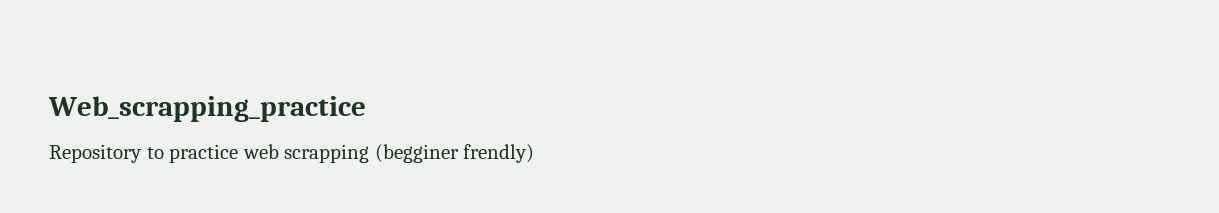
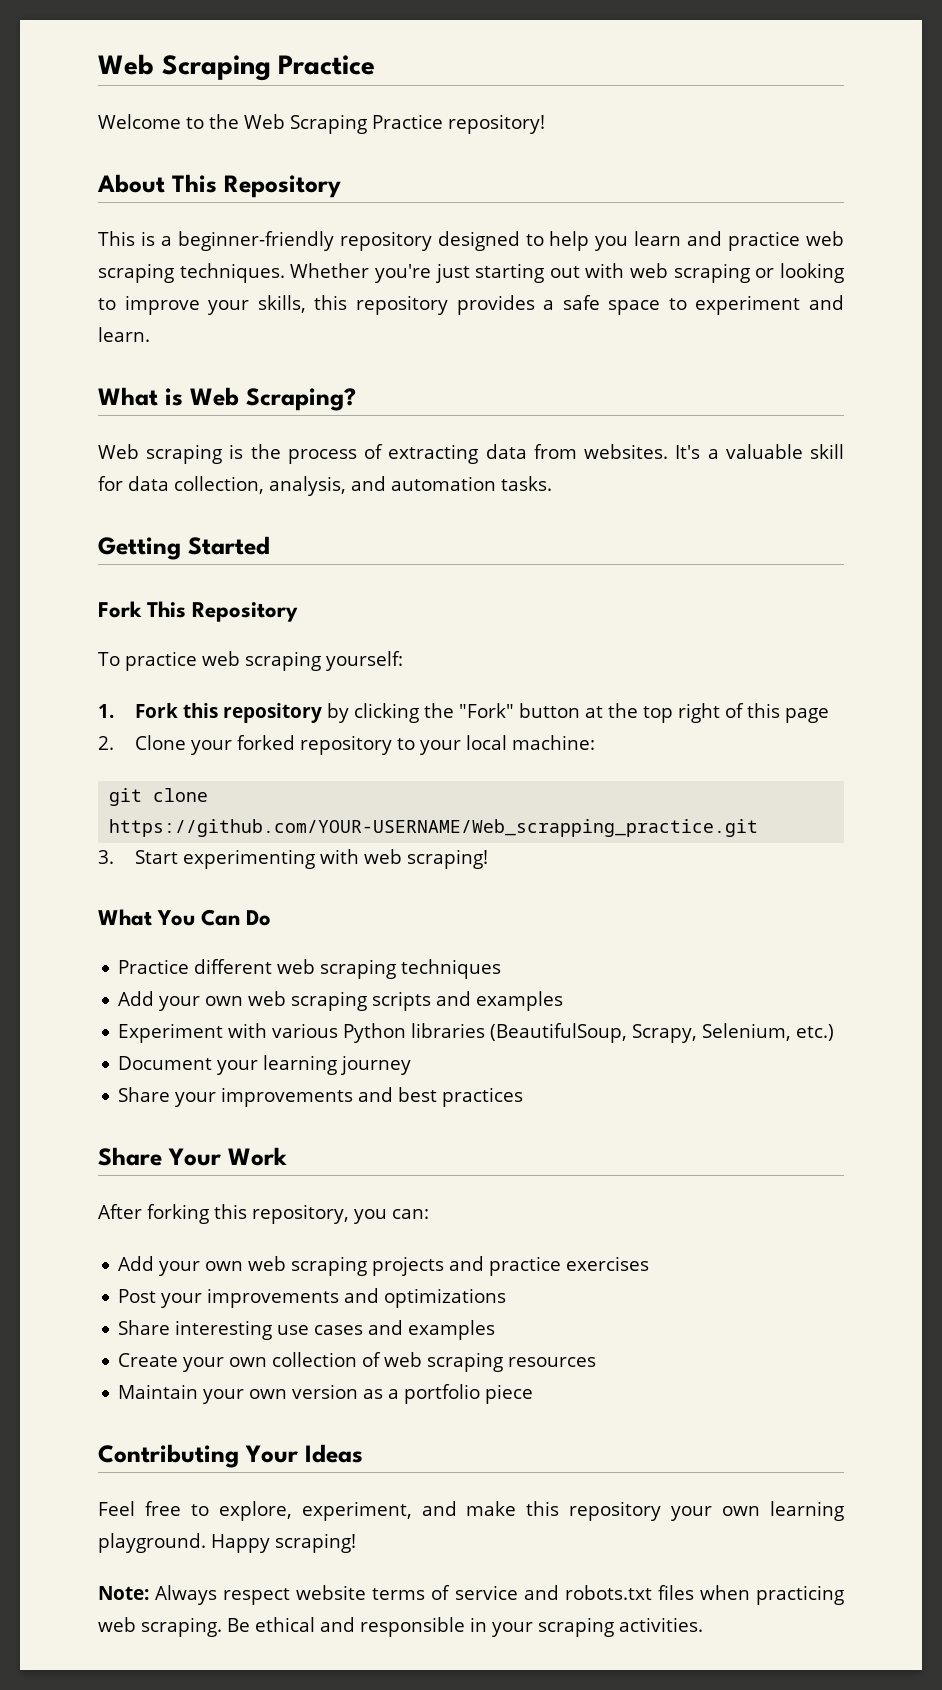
[48,96,366,122] [49,144,535,163] Web_scrapping_practice // Repository to practice web scrapping (begginer frendly) -> [98,54,376,81] [98,114,545,134] [97,174,341,198] [98,231,844,251] [98,263,844,283] [98,295,845,315] [98,327,150,342] [98,387,356,411] [98,444,845,464] [98,476,552,496] [98,536,270,560] [98,601,299,622] [98,651,403,671] [98,703,829,723] [98,735,595,755] [109,788,209,806] [109,819,759,837] [98,849,488,869] [98,909,272,926] [118,959,502,979] [118,991,564,1011] [118,1023,835,1043] [118,1055,412,1075] [118,1087,524,1107] [98,1147,287,1166] [98,1204,429,1224] [118,1256,650,1276] [118,1288,507,1308] [118,1320,496,1340] [118,1352,597,1372] [118,1384,534,1404] [98,1444,363,1468] [98,1501,844,1521] [98,1533,356,1553] [98,1585,844,1605] [98,1617,703,1637] Web Scraping Practice // Welcome to the Web Scraping Practice repository! // About This Repository // This is a beginner-friendly repository designed to help you learn and practice web scraping techniques. Whether you're just starting out with web scraping or looking to improve your skills, this repository provides a safe space to experiment and learn. // What is Web Scraping? // Web scraping is the process of extracting data from websites. It's a valuable skill for data collection, analysis, and automation tasks. // Getting Started // Fork This Repository // To practice web scraping yourself: // 1. Fork this repository by clicking the "Fork" button at the top right of this page // 2. Clone your forked repository to your local machine: // git clone https://github.com/YOUR-USERNAME/Web_scrapping_practice.git // 3. Start experimenting with web scraping! // What You Can Do // Practice different web scraping techniques // Add your own web scraping scripts and examples // Experiment with various Python libraries (BeautifulSoup, Scrapy, Selenium, etc.) // Document your learning journey // Share your improvements and best practices // Share Your Work // After forking this repository, you can: // Add your own web scraping projects and practice exercises // Post your improvements and optimizations // Share interesting use cases and examples // Create your own collection of web scraping resources // Maintain your own version as a portfolio piece // Contributing Your Ideas // Feel free to explore, experiment, and make this repository your own learning playground. Happy scraping! // Note: Always respect website terms of service and robots.txt files when practicing web scraping. Be ethical and responsible in your scraping activities.

